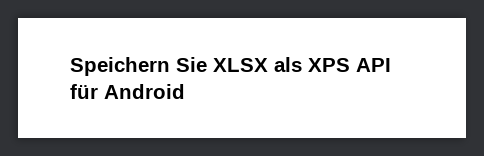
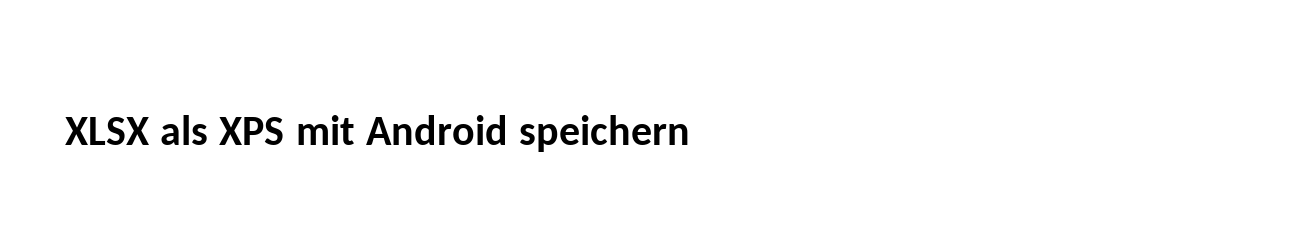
[70,57,207,76] Speichern Sie -> (65, 131) none
[356,58,391,72] [70,84,185,99] API für Android -> [295,115,691,152] mit Android speichern

